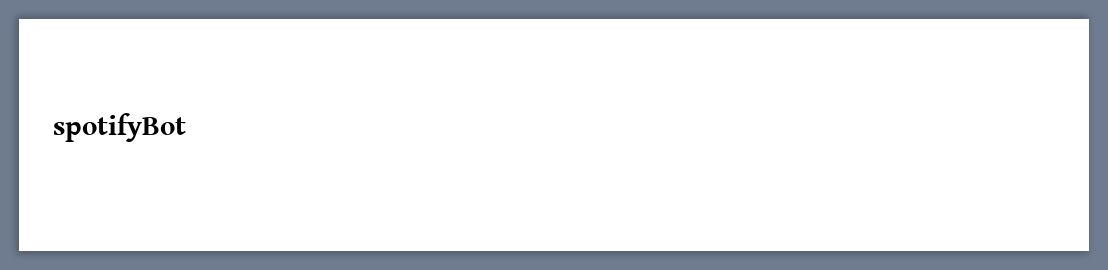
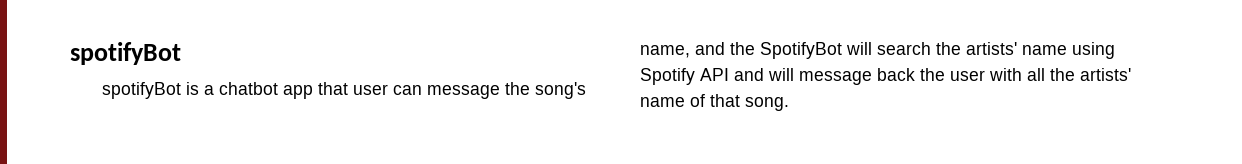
[53,113,186,142] spotifyBot -> [70,42,181,65] [102,82,587,99] [640,42,1115,59] [640,68,1131,85] [640,94,789,111] spotifyBot // spotifyBot is a chatbot app that user can message the song's name, and the SpotifyBot will search the artists' name using Spotify API and will message back the user with all the artists' name of that song.

